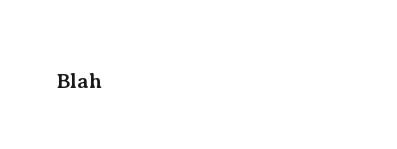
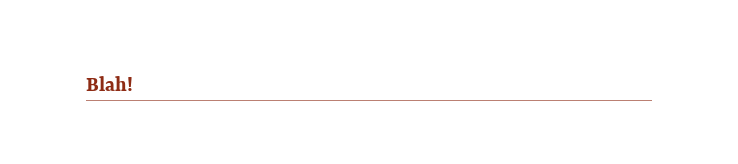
[57,73,102,88] Blah -> [86,76,133,91] Blah!

